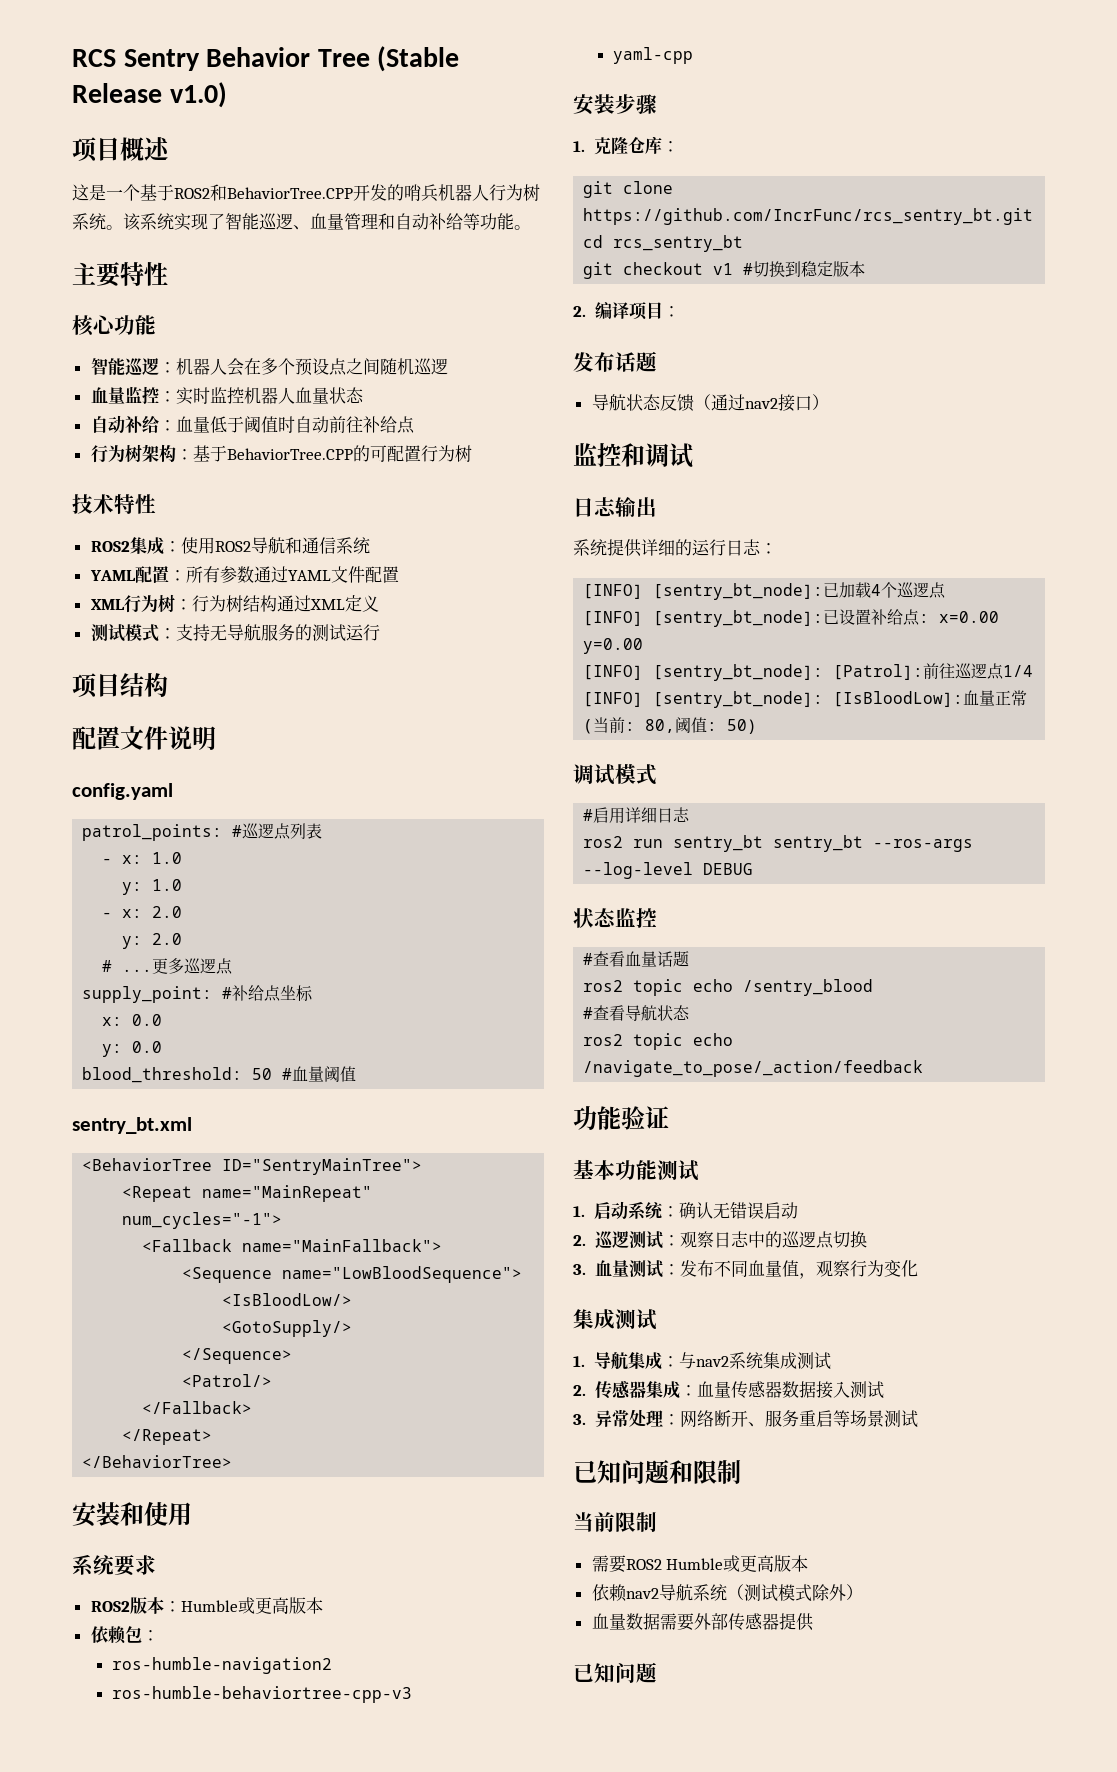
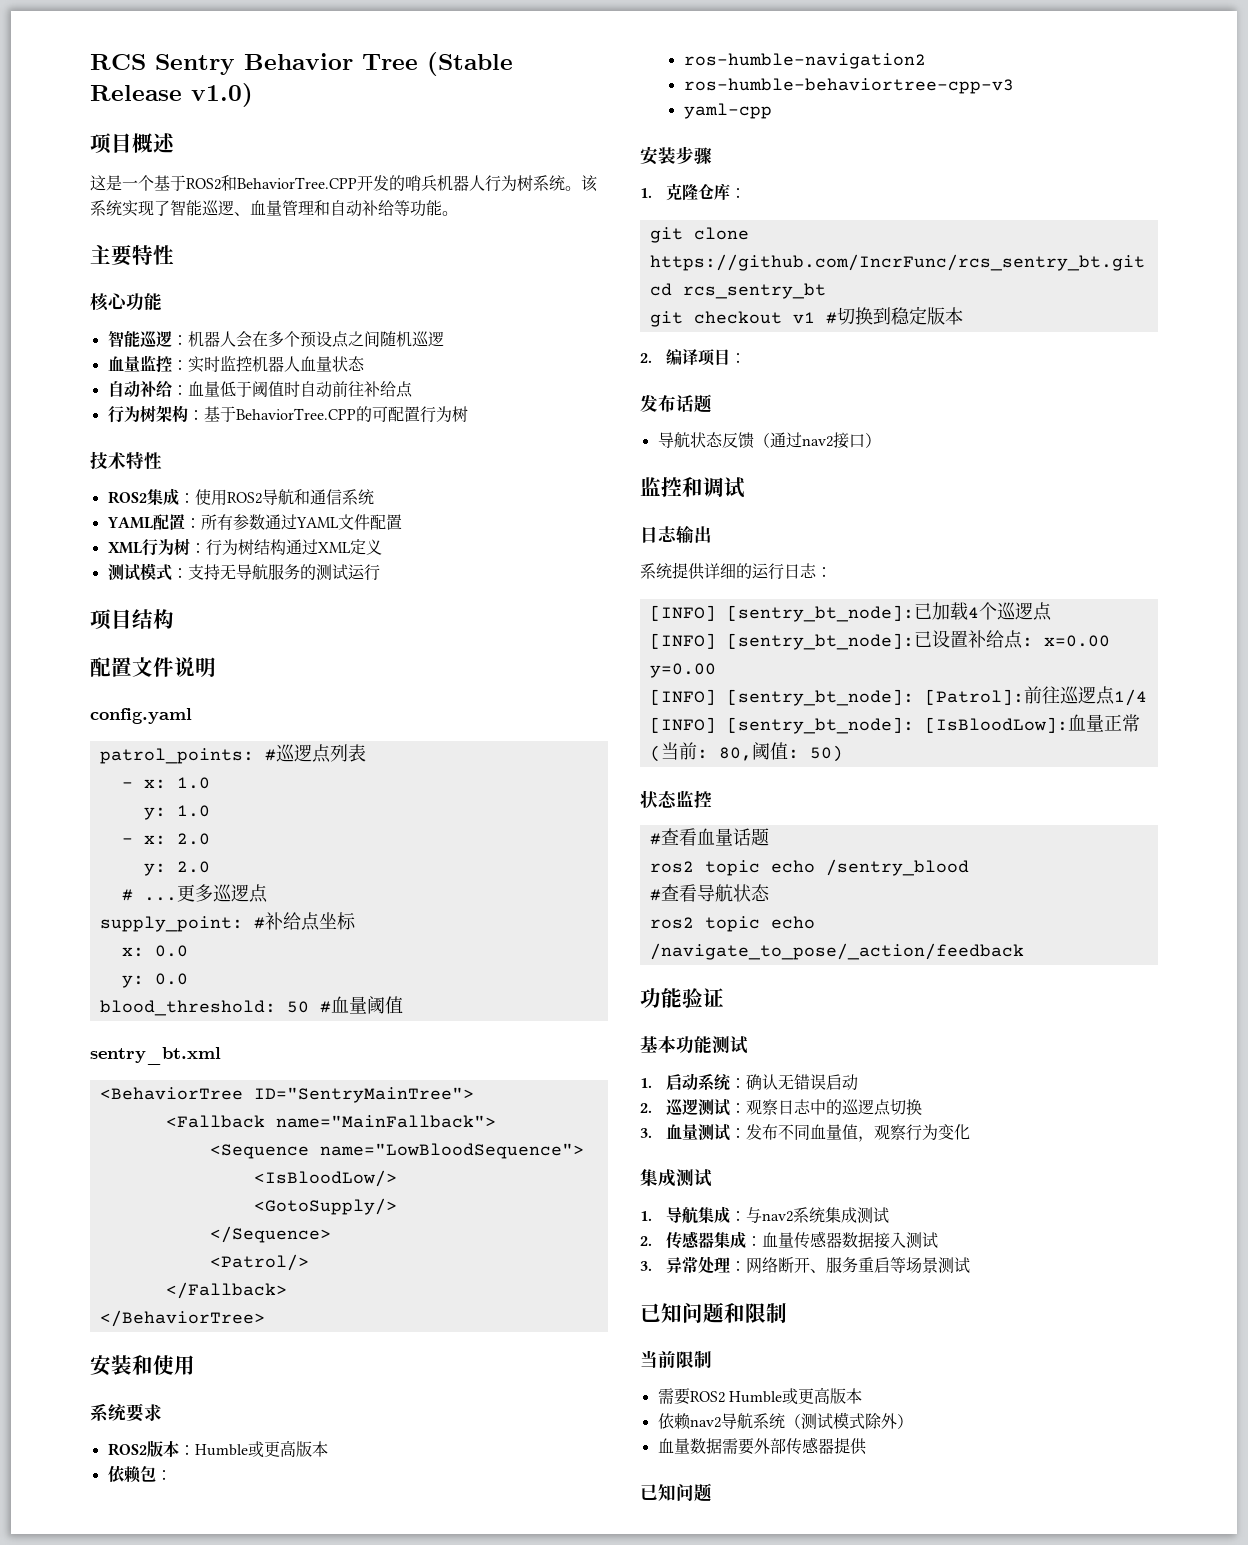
[122,1185,373,1202] [122,1212,283,1229] // <Repeat name="MainRepeat" num_cycles="-1"> -> (474, 1095) none
[122,1429,213,1445] // </Repeat> -> (287, 1290) none
[573,764,657,785] [583,807,691,824] [583,835,974,852] [583,862,754,879] // 调试模式 // #启用详细日志 // ros2 run sentry_bt sentry_bt --ros-args --log-level DEBUG -> (843, 753) none

